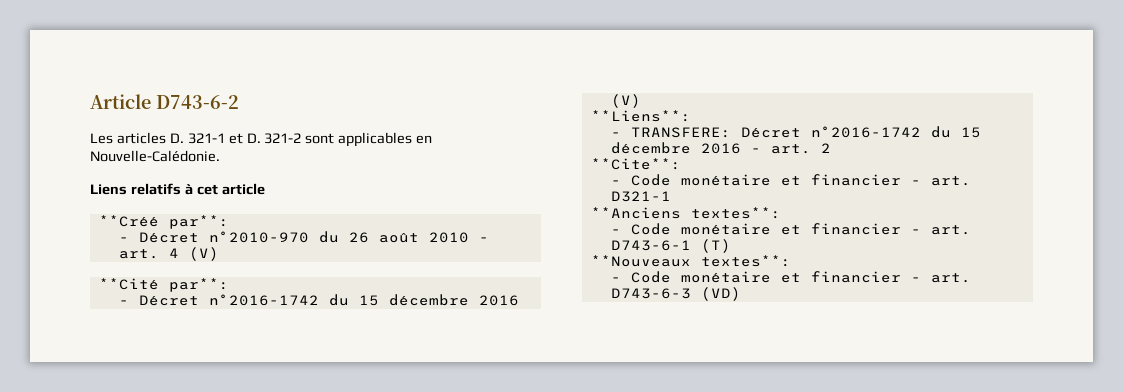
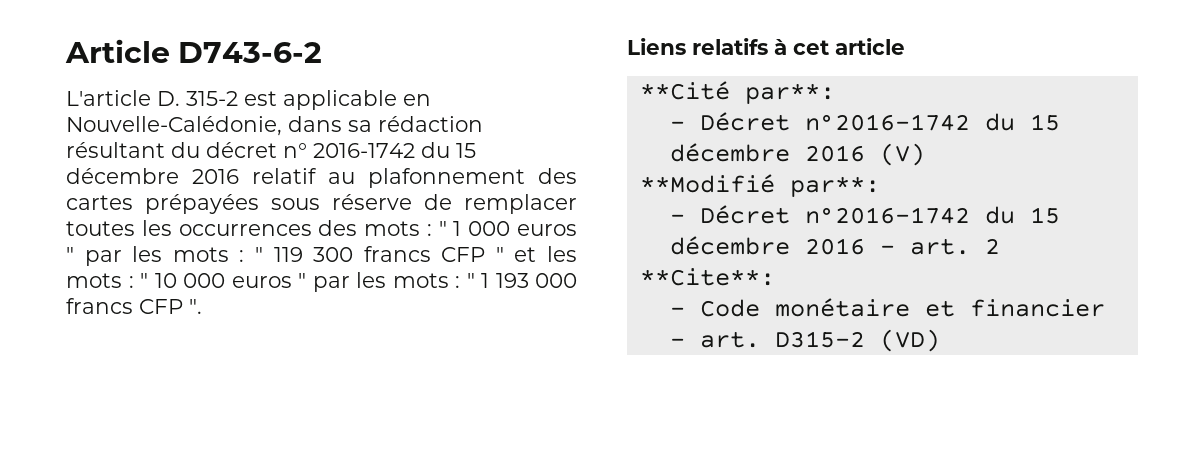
[90,132,433,147] [90,150,220,162] Les articles D. 321-1 et D. 321-2 sont applicables en Nouvelle-Calédonie. -> [66,90,431,110] [66,116,483,136] [66,142,476,158] [66,168,577,188] [66,194,577,214] [66,220,577,236] [66,246,577,266] [66,272,577,292] [66,298,202,314] L'article D. 315-2 est applicable en Nouvelle-Calédonie, dans sa rédaction résultant du décret n° 2016-1742 du 15 décembre 2016 relatif au plafonnement des cartes prépayées sous réserve de remplacer toutes les occurrences des mots : " 1 000 euros " par les mots : " 119 300 francs CFP " et les mots : " 10 000 euros " par les mots : " 1 193 000 francs CFP ".
[98,215,229,229] [118,231,489,243] [118,247,219,261] // **Créé par**: // - Décret n°2010-970 du 26 août 2010 - art. 4 (V) -> (905, 46) none
[590,110,691,122] [610,127,731,138] **Liens**: // - TRANSFERE: -> [639,174,880,197] [669,214,685,223] **Modifié par**: // -
[610,191,671,202] [590,207,781,219] [610,223,971,235] [610,239,731,253] [590,255,791,267] [610,271,971,283] [610,288,691,299] D321-1 // **Anciens textes**: // - Code monétaire et financier - art. D743-6-1 (T) // **Nouveaux textes**: // - Code monétaire et financier - art. D743-6-3 -> [774,331,865,348] D315-2

